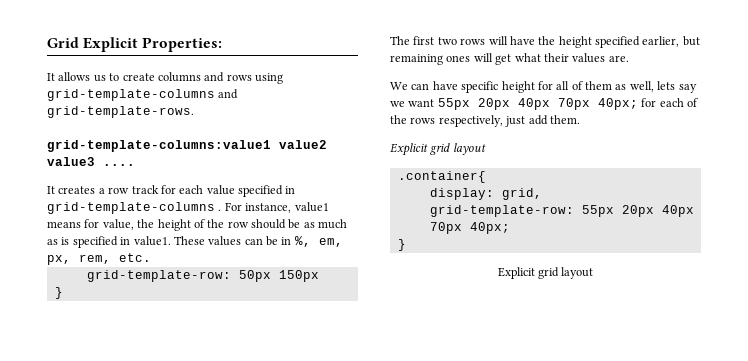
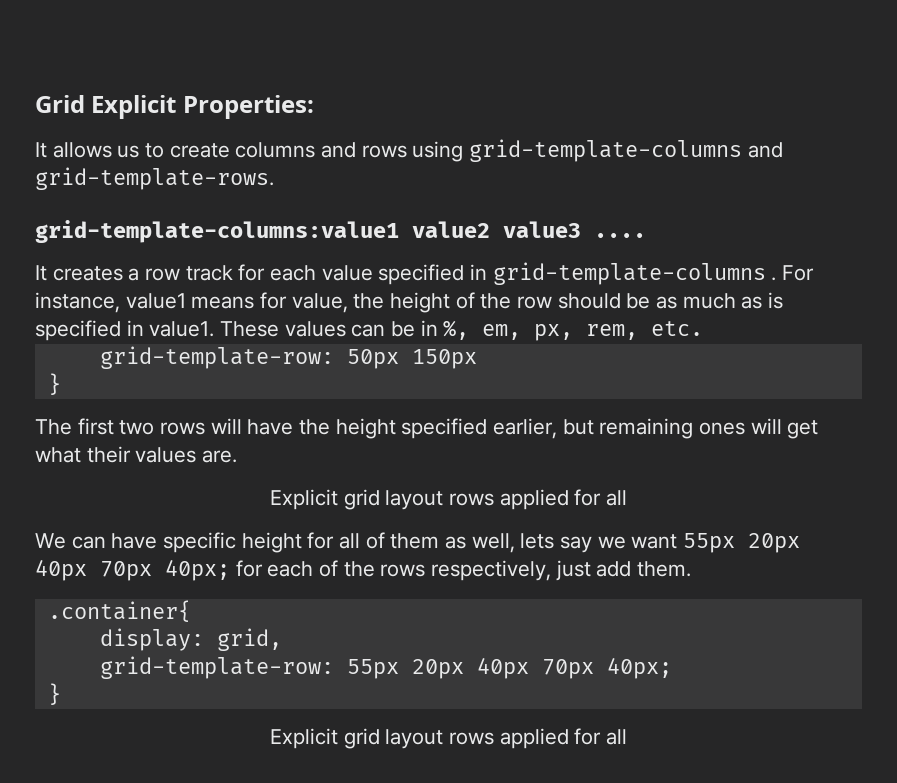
(629, 58) none -> [269,489,628,510] // Explicit grid layout rows applied for all
[390,143,486,156] // Explicit grid layout -> (692, 569) none
(594, 273) none -> [449,728,628,749] rows applied for all

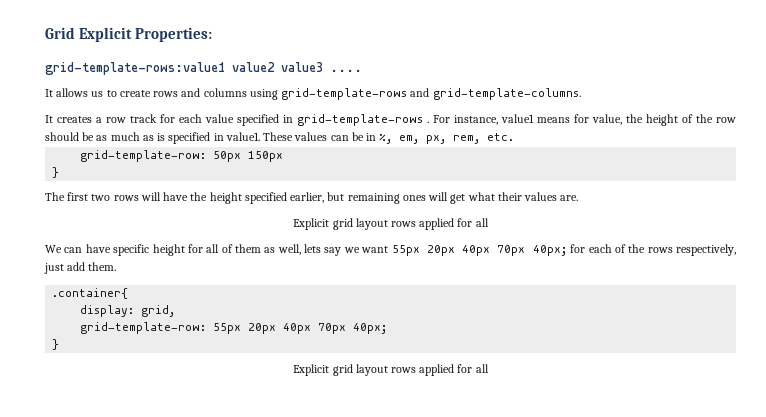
(314, 107) none -> [45,62,362,75] // grid-template-rows:value1 value2 value3 ....
[235,139,783,162] [35,167,274,190] [35,220,646,243] columns and rows using grid-template-columns and grid-template-rows. // grid-template-columns:value1 value2 value3 .... -> [153,88,581,100] rows and columns using grid-template-rows and grid-template-columns.
[492,262,766,285] grid-template-columns -> [297,114,423,126] grid-template-rows

